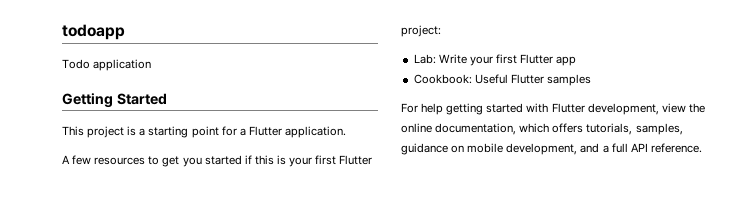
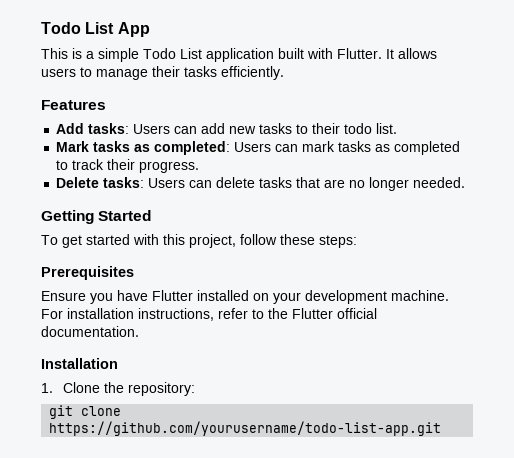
[62,24,125,40] [62,59,152,71] [62,93,167,108] [62,126,346,138] [62,155,373,167] [401,25,441,37] [413,54,577,66] [413,74,591,86] [401,103,705,115] [401,123,683,135] [401,143,702,155] todoapp // Todo application // Getting Started // This project is a starting point for a Flutter application. // A few resources to get you started if this is your first Flutter project: // Lab: Write your first Flutter app // Cookbook: Useful Flutter samples // For help getting started with Flutter development, view the online documentation, which offers tutorials, samples, guidance on mobile development, and a full API reference. -> [41,22,150,37] [41,48,437,62] [41,66,284,80] [41,100,106,110] [56,123,398,134] [56,141,461,155] [56,159,200,173] [56,177,466,191] [41,210,152,224] [41,234,357,248] [41,266,134,280] [41,290,449,304] [41,308,377,321] [41,326,139,337] [41,358,118,369] [41,382,195,396] [49,405,122,419] [49,421,442,436] Todo List App // This is a simple Todo List application built with Flutter. It allows users to manage their tasks efficiently. // Features // Add tasks: Users can add new tasks to their todo list. // Mark tasks as completed: Users can mark tasks as completed to track their progress. // Delete tasks: Users can delete tasks that are no longer needed. // Getting Started // To get started with this project, follow these steps: // Prerequisites // Ensure you have Flutter installed on your development machine. For installation instructions, refer to the Flutter official documentation. // Installation // 1. Clone the repository: // git clone https://github.com/yourusername/todo-list-app.git

